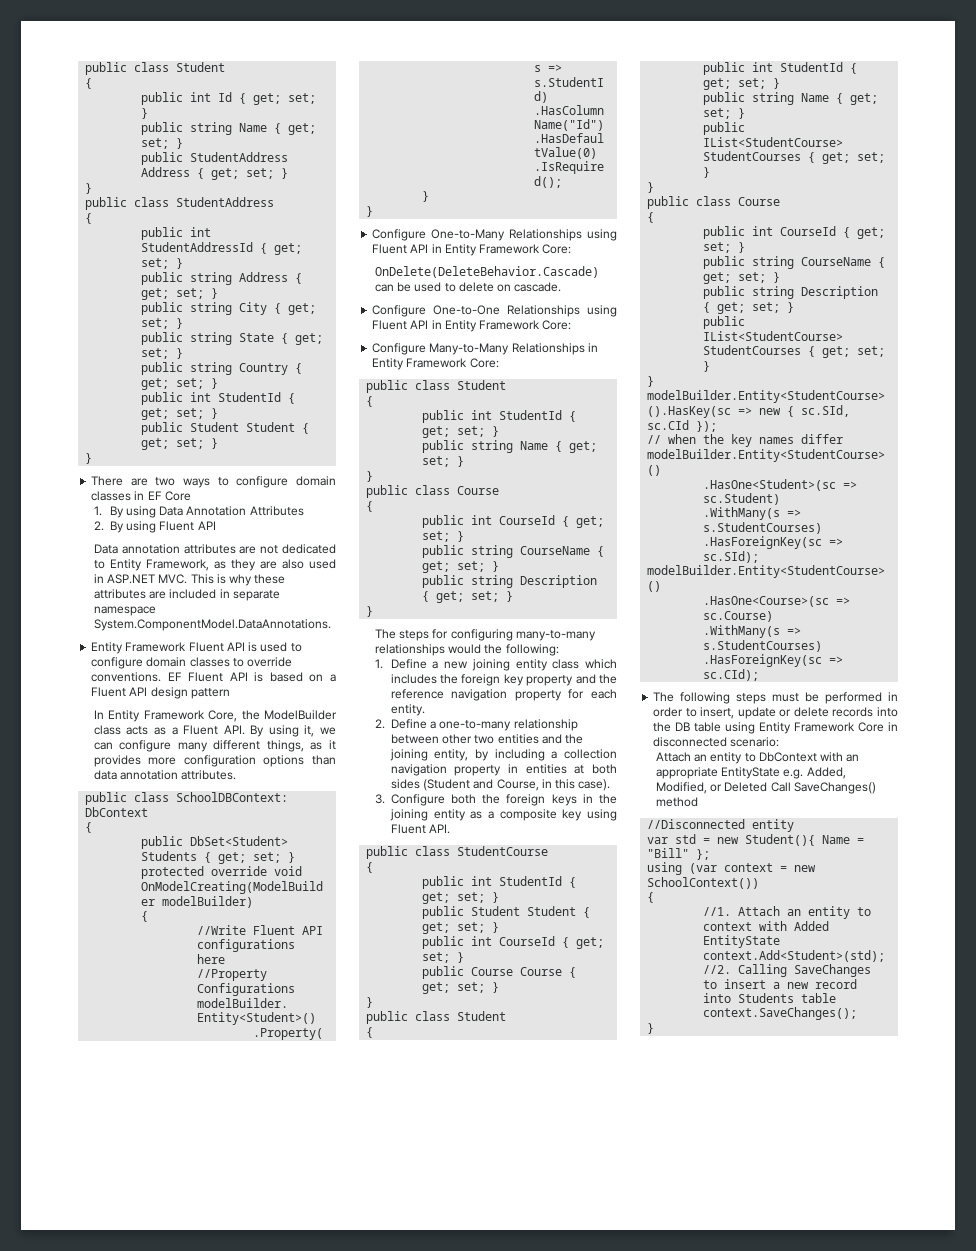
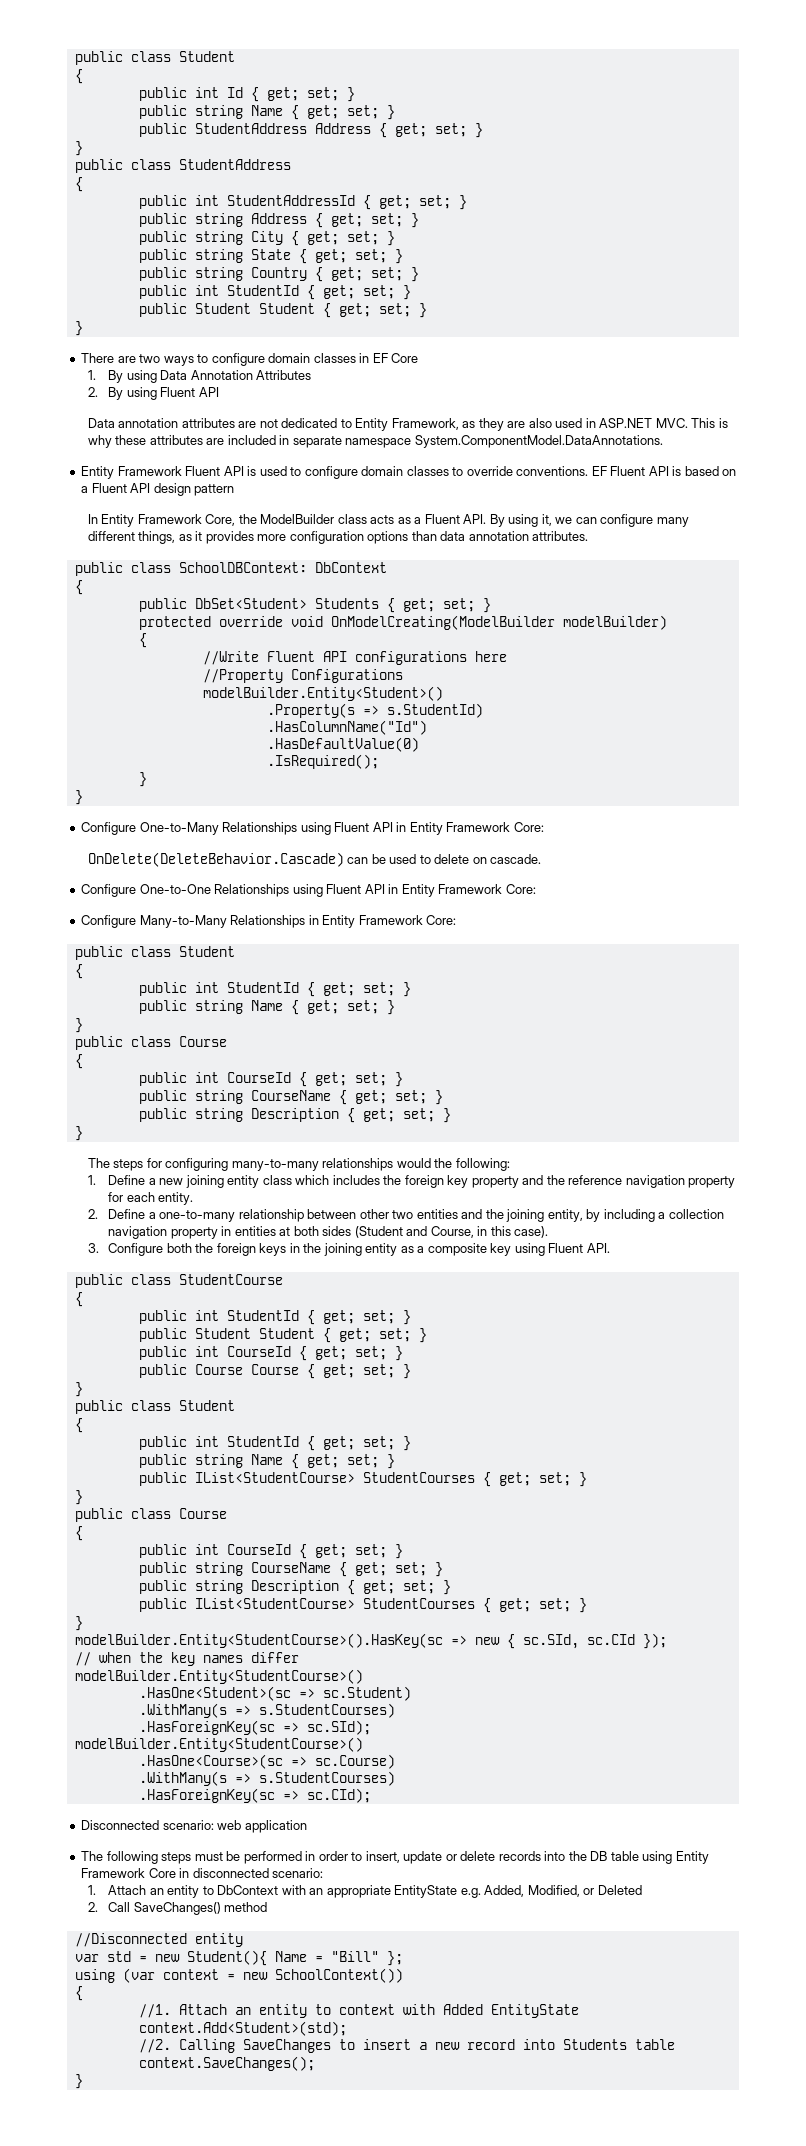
(760, 675) none -> [81,1820,307,1833] // Disconnected scenario: web application
(780, 742) none -> [87,1885,96,1895] 1.
(768, 787) none -> [87,1902,98,1912] // 2.

